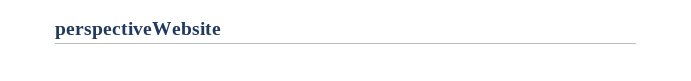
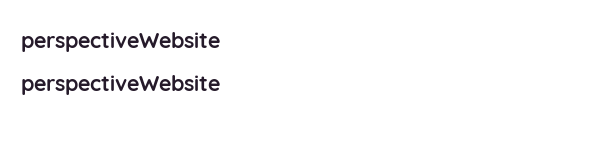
[55,22,221,39] perspectiveWebsite -> [21,32,220,52] [21,75,220,95] perspectiveWebsite // perspectiveWebsite

